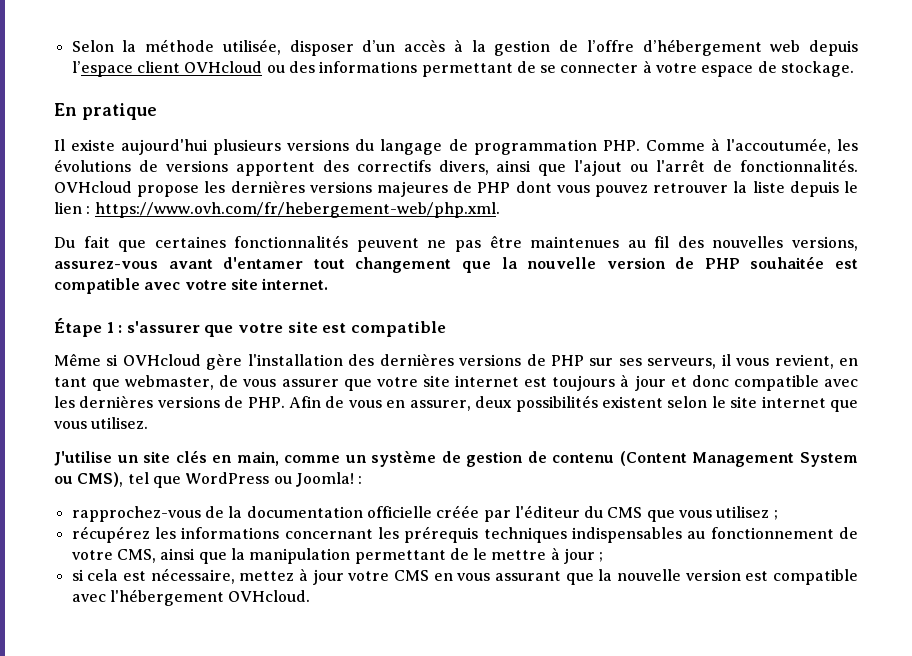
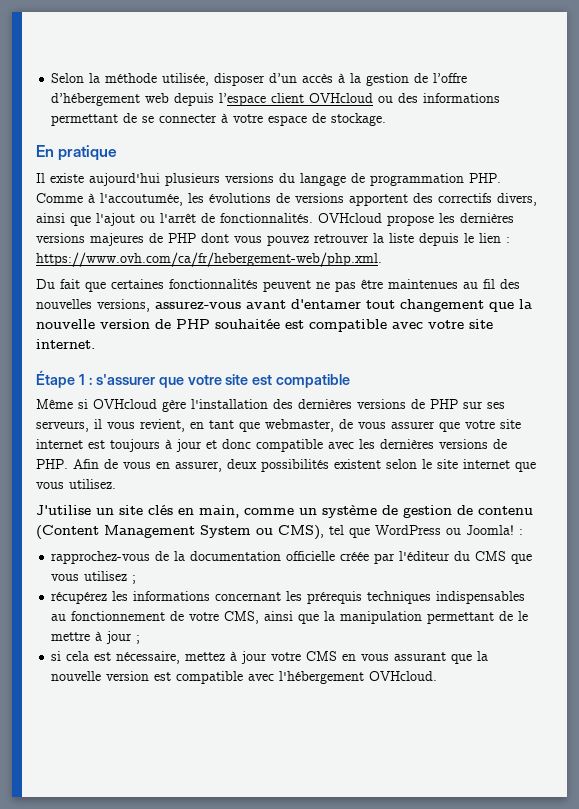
[94,202,500,218] https://www.ovh.com/fr/hebergement-web/php.xml. -> [36,252,382,267] https://www.ovh.com/ca/fr/hebergement-web/php.xml.

